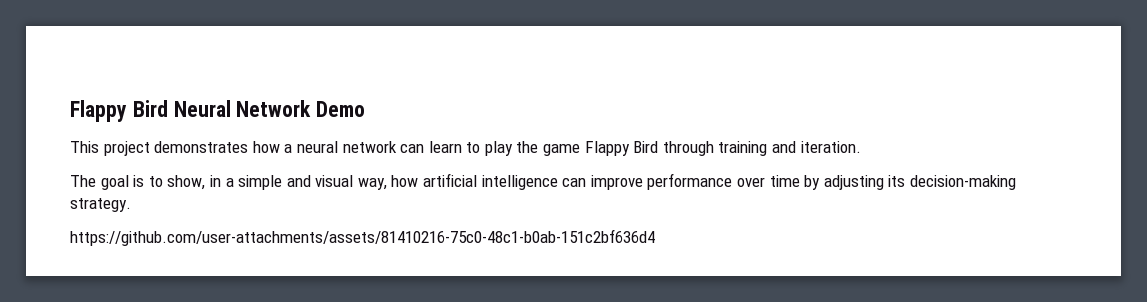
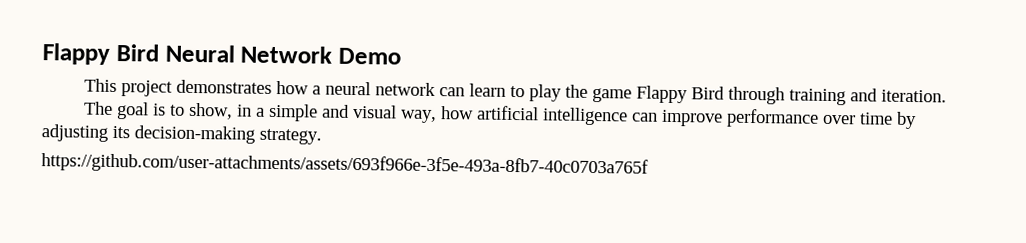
[70,229,655,246] https://github.com/user-attachments/assets/81410216-75c0-48c1-b0ab-151c2bf636d4 -> [41,152,649,178] https://github.com/user-attachments/assets/693f966e-3f5e-493a-8fb7-40c0703a765f

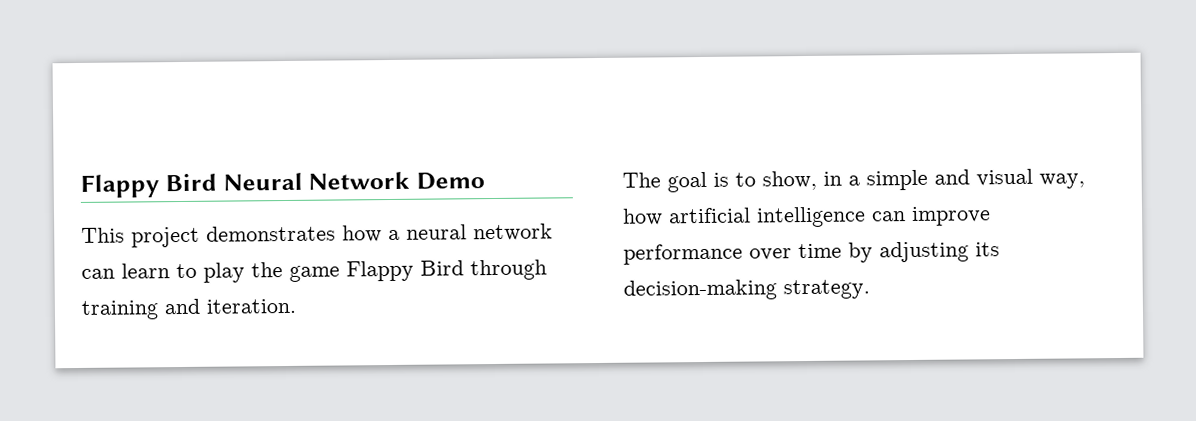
[41,152,649,178] // https://github.com/user-attachments/assets/693f966e-3f5e-493a-8fb7-40c0703a765f -> (870, 289) none

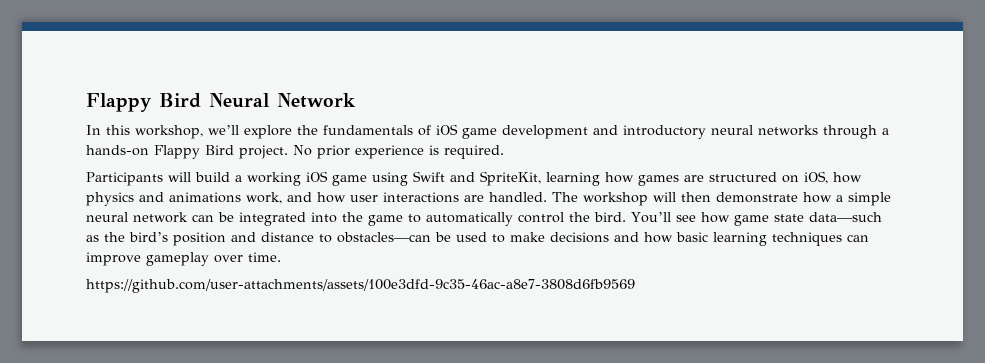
[416,172,485,190] [81,225,336,248] Demo // This project demonstrates -> [86,124,889,139] [86,145,504,159] [86,171,862,186] [86,192,798,206] // In this workshop, we’ll explore the fundamentals of iOS game development and introductory neural networks through a hands-on Flappy Bird project. No prior experience is required. // Participants will build a working iOS game using Swift and SpriteKit, learning how games are structured on iOS, how physics and animations work, and how user interactions are handled. The workshop will then demonstrate
(400, 235) none -> [848,192,891,206] simple
[121,259,547,283] [81,298,296,320] [622,168,1085,193] [622,206,991,228] [623,241,1000,265] [623,279,870,301] learn to play the game Flappy Bird through training and iteration. // The goal is to show, in a simple and visual way, how artificial intelligence can improve performance over time by adjusting its decision-making strategy. -> [218,212,882,226] [86,232,869,246] [86,252,281,266] [86,279,635,293] be integrated into the game to automatically control the bird. You’ll see how game state data—such as the bird’s position and distance to obstacles—can be used to make decisions and how basic learning techniques can improve gameplay over time. // https://github.com/user-attachments/assets/100e3dfd-9c35-46ac-a8e7-3808d6fb9569

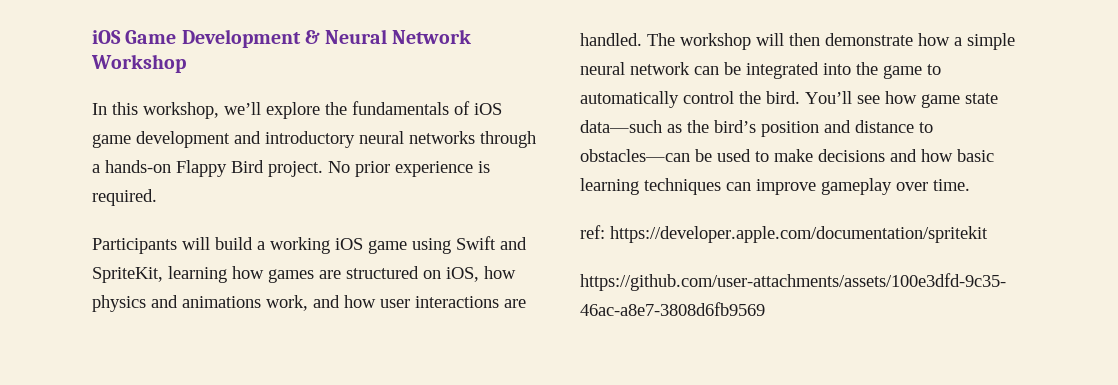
[86,93,201,112] Flappy Bird -> [92,29,320,48] iOS Game Development &
(356, 100) none -> [91,54,186,73] Workshop
(281, 257) none -> [580,225,988,243] // ref: https://developer.apple.com/documentation/spritekit

